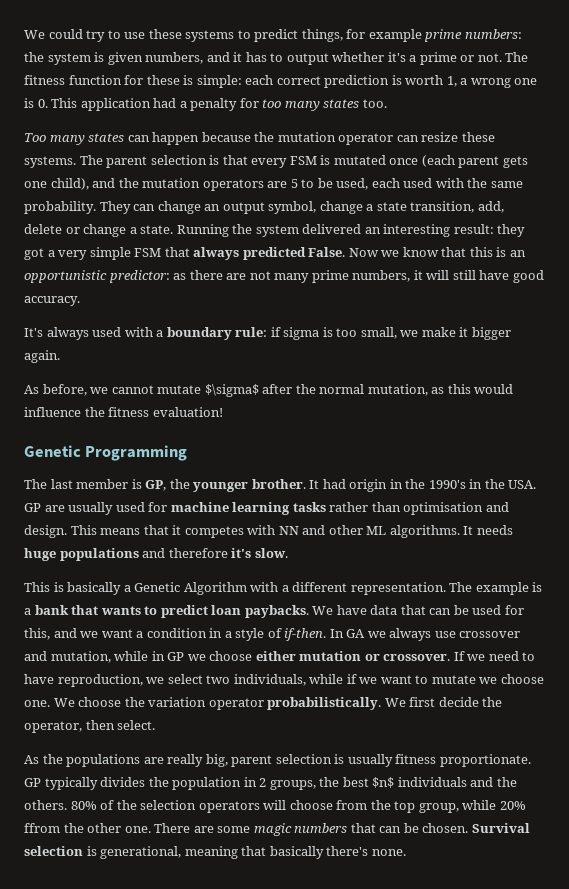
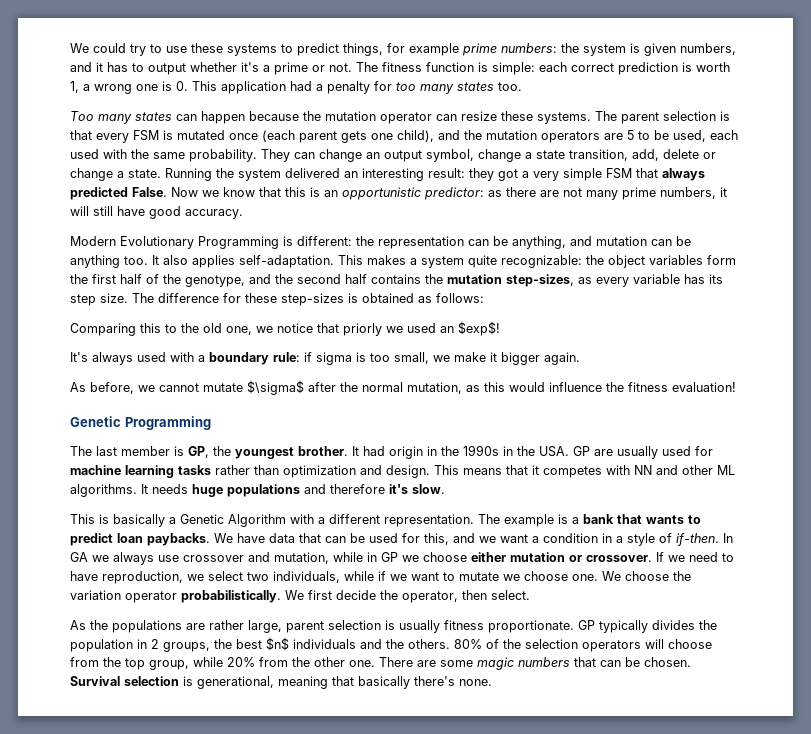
[124,75,180,85] for these -> (474, 67) none
(80, 301) none -> [70,236,691,249] [70,255,736,268] [70,274,723,287] [70,293,484,306] [70,321,500,336] // Modern Evolutionary Programming is different: the representation can be anything, and mutation can be anything too. It also applies self-adaptation. This makes a system quite recognizable: the object variables form the first half of the genotype, and the second half contains the mutation step-sizes, as every variable has its step size. The difference for these step-sizes is obtained as follows: // Comparing this to the old one, we notice that priorly we used an $exp$!
[193,482,249,492] younger -> [235,447,294,459] youngest
[428,480,466,489] 1990's -> [463,445,499,456] 1990s
[403,502,484,515] optimisation -> [283,465,356,478] optimization
[167,754,228,767] really big, -> [209,620,282,633] rather large,
[24,823,60,833] ffrom -> [259,657,288,667] from

